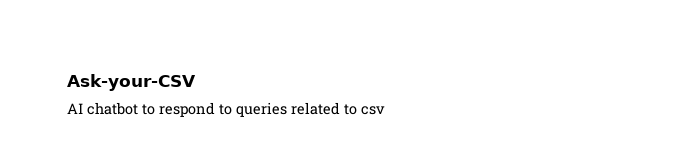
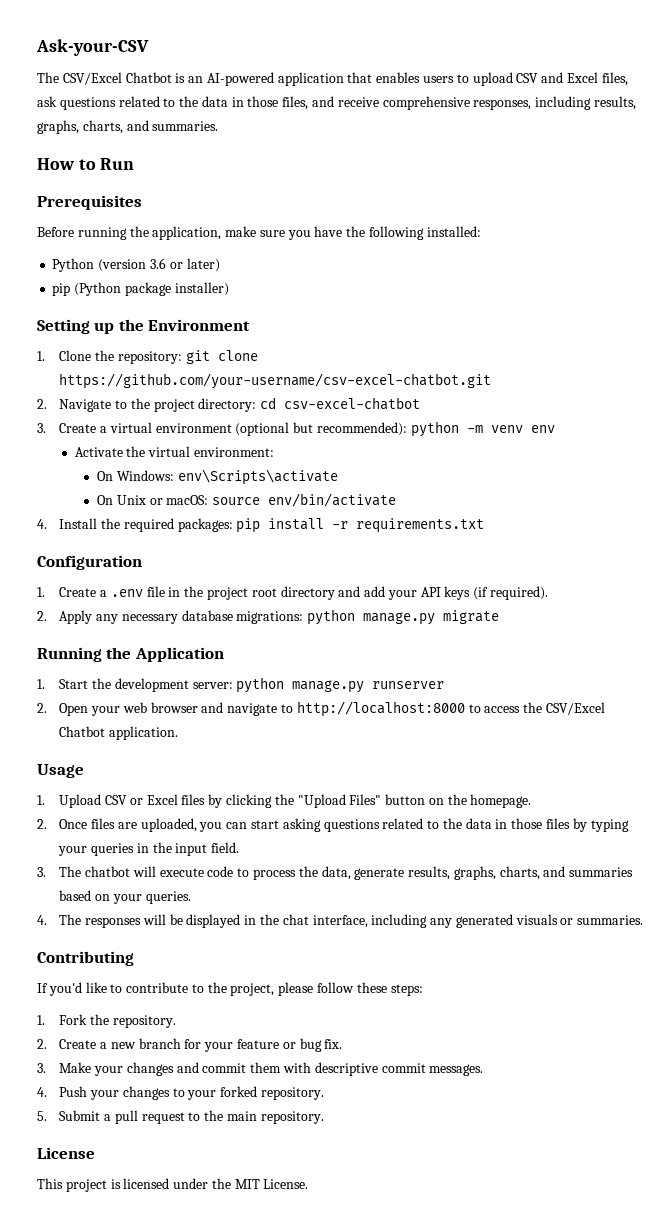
[67,102,385,117] AI chatbot to respond to queries related to csv -> [37,72,628,86] [37,96,636,110] [37,120,219,134] [37,158,135,170] [37,195,142,210] [37,226,481,240] [52,258,220,272] [52,282,229,296] [37,319,251,334] [37,350,258,364] [59,373,492,389] [37,397,421,412] [37,421,555,437] [74,446,275,457] [96,469,338,485] [96,493,397,507] [37,518,485,533] [37,555,142,570] [37,586,548,600] [37,609,500,625] [37,647,224,662] [37,677,445,693] [37,701,605,717] [59,726,179,740] [37,764,84,778] [37,794,532,808] [37,818,629,832] [58,842,240,856] [37,866,634,880] [59,890,191,904] [37,914,644,928] [37,951,134,966] [37,982,423,996] [37,1014,176,1028] [37,1038,343,1052] [37,1062,484,1076] [37,1086,324,1100] [37,1110,324,1124] [37,1147,95,1159] [37,1178,309,1192] The CSV/Excel Chatbot is an AI-powered application that enables users to upload CSV and Excel files, ask questions related to the data in those files, and receive comprehensive responses, including results, graphs, charts, and summaries. // How to Run // Prerequisites // Before running the application, make sure you have the following installed: // Python (version 3.6 or later) // pip (Python package installer) // Setting up the Environment // 1. Clone the repository: git clone https://github.com/your-username/csv-excel-chatbot.git // 2. Navigate to the project directory: cd csv-excel-chatbot // 3. Create a virtual environment (optional but recommended): python -m venv env // Activate the virtual environment: // On Windows: env\Scripts\activate // On Unix or macOS: source env/bin/activate // 4. Install the required packages: pip install -r requirements.txt // Configuration // 1. Create a .env file in the project root directory and add your API keys (if required). // 2. Apply any necessary database migrations: python manage.py migrate // Running the Application // 1. Start the development server: python manage.py runserver // 2. Open your web browser and navigate to http://localhost:8000 to access the CSV/Excel Chatbot application. // Usage // 1. Upload CSV or Excel files by clicking the "Upload Files" button on the homepage. // 2. Once files are uploaded, you can start asking questions related to the data in those files by typing your queries in the input field. // 3. The chatbot will execute code to process the data, generate results, graphs, charts, and summaries based on your queries. // 4. The responses will be displayed in the chat interface, including any generated visuals or summaries. // Contributing // If you'd like to contribute to the project, please follow these steps: // 1. Fork the repository. // 2. Create a new branch for your feature or bug fix. // 3. Make your changes and commit them with descriptive commit messages. // 4. Push your changes to your forked repository. // 5. Submit a pull request to the main repository. // License // This project is licensed under the MIT License.

